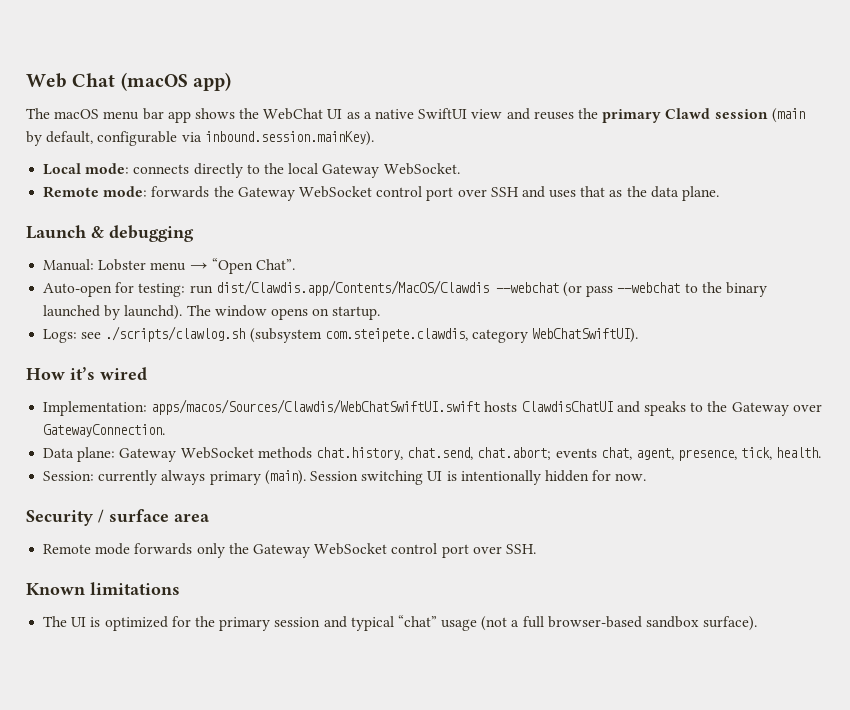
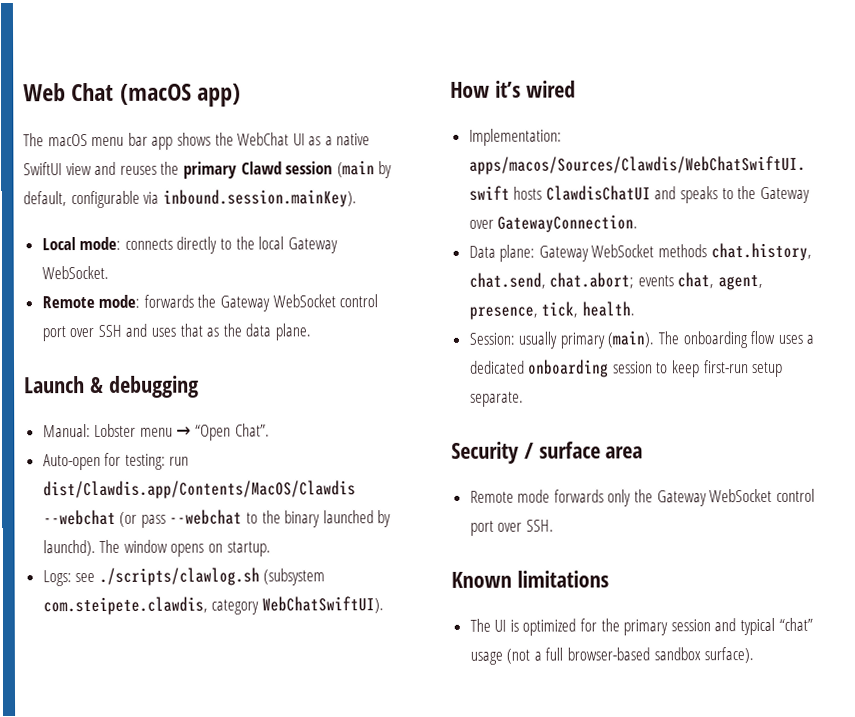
[98,470,647,485] currently always primary (main). Session switching UI is intentionally hidden for now. -> [518,330,815,349] [469,359,784,378] [469,391,524,407] usually primary (main). The onboarding flow uses a dedicated onboarding session to keep first-run setup separate.

